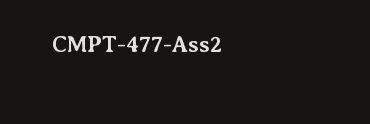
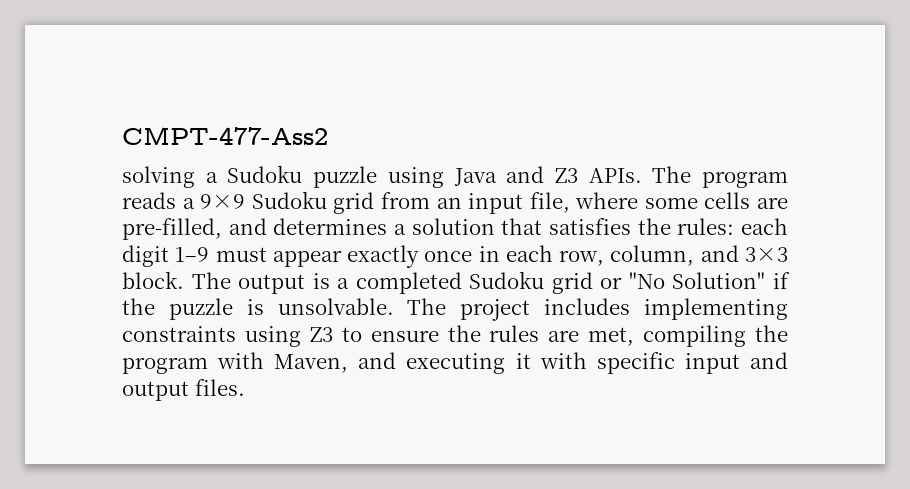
(222, 44) none -> [122,165,788,188] [122,191,789,214] [122,218,788,240] [122,245,788,268] [122,271,790,294] [122,298,788,321] [122,325,788,347] [122,352,789,374] [122,379,245,401] // solving a Sudoku puzzle using Java and Z3 APIs. The program reads a 9×9 Sudoku grid from an input file, where some cells are pre-filled, and determines a solution that satisfies the rules: each digit 1–9 must appear exactly once in each row, column, and 3×3 block. The output is a completed Sudoku grid or "No Solution" if the puzzle is unsolvable. The project includes implementing constraints using Z3 to ensure the rules are met, compiling the program with Maven, and executing it with specific input and output files.

